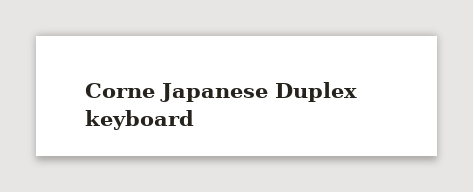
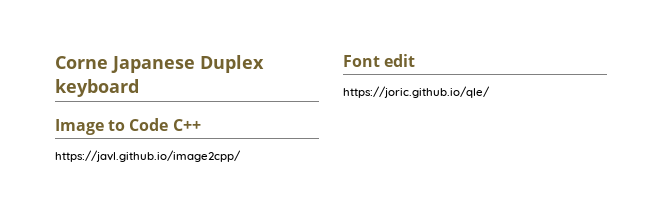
(194, 120) none -> [55,118,201,135] [55,150,241,162] [343,54,416,67] [343,86,490,98] // Image to Code C++ // https://javl.github.io/image2cpp/ // Font edit // https://joric.github.io/qle/

